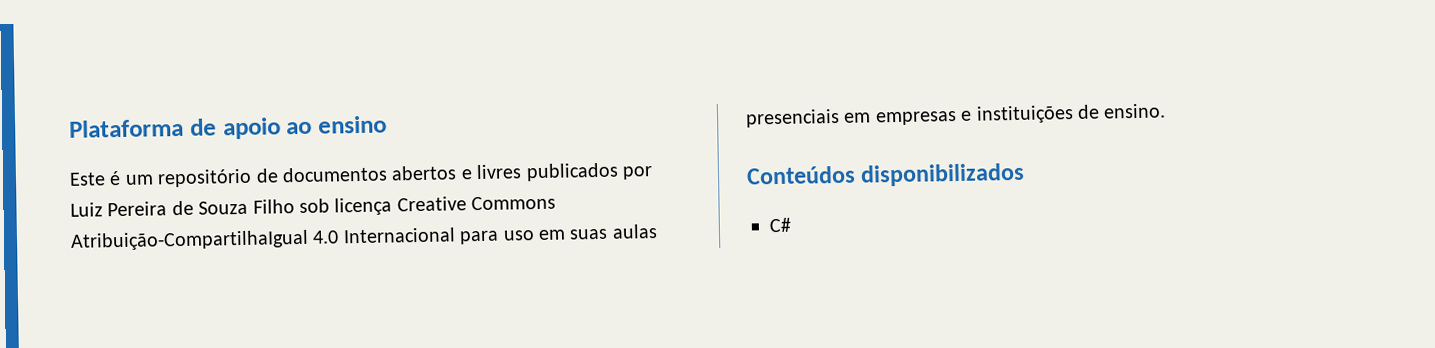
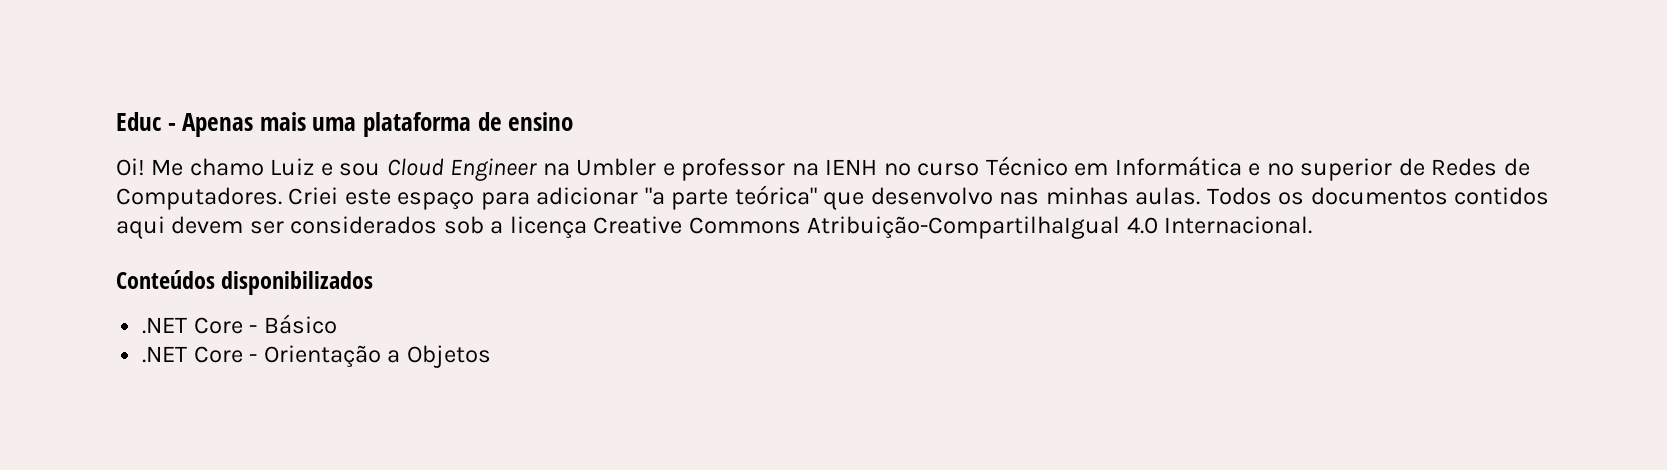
[69,115,387,140] [69,162,653,188] [70,198,330,217] Plataforma de apoio ao ensino // Este é um repositório de documentos abertos e livres publicados por Luiz Pereira de Souza Filho sob -> [116,112,574,137] [116,156,1530,181] [116,185,1550,210] [116,216,504,239] Educ - Apenas mais uma plataforma de ensino // Oi! Me chamo Luiz e sou Cloud Engineer na Umbler e professor na IENH no curso Técnico em Informática e no superior de Redes de Computadores. Criei este espaço para adicionar "a parte teórica" que desenvolvo nas minhas aulas. Todos os documentos contidos aqui devem ser considerados sob a
[342,224,658,245] [745,103,1167,128] [746,162,1026,187] [769,217,791,233] Internacional para uso em suas aulas presenciais em empresas e instituições de ensino. // Conteúdos disponibilizados // C# -> [1164,216,1313,234] [116,270,374,295] [142,314,337,334] [142,345,491,368] Internacional. // Conteúdos disponibilizados // .NET Core - Básico // .NET Core - Orientação a Objetos

